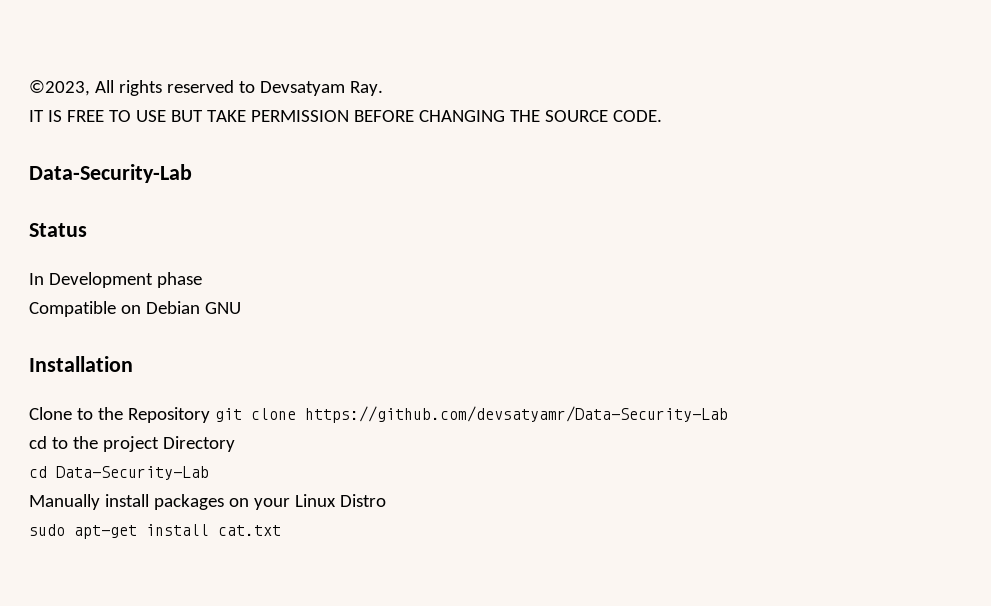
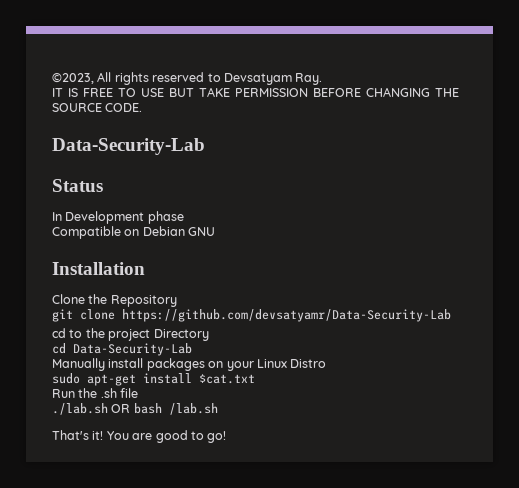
[76,408,93,420] to -> (85, 299) none
(210, 415) none -> (177, 301) //
[218,525,281,536] cat.txt -> [199,374,255,384] [52,388,139,398] [52,403,218,415] [52,430,227,443] $cat.txt // Run the .sh file // ./lab.sh OR bash /lab.sh // That's it! You are good to go!

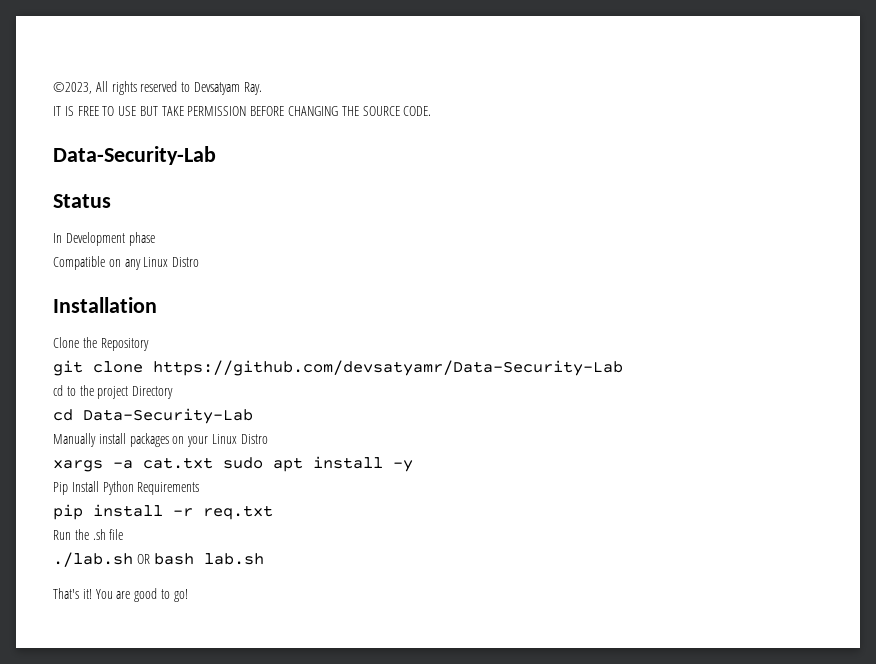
[142,226,216,236] Debian GNU -> [124,257,200,270] any Linux Distro
[52,373,255,386] sudo apt-get install $cat.txt -> [53,456,413,472] [53,481,200,495] [53,504,273,520] xargs -a cat.txt sudo apt install -y // Pip Install Python Requirements // pip install -r req.txt
[168,403,218,415] /lab.sh -> [203,553,264,565] lab.sh

